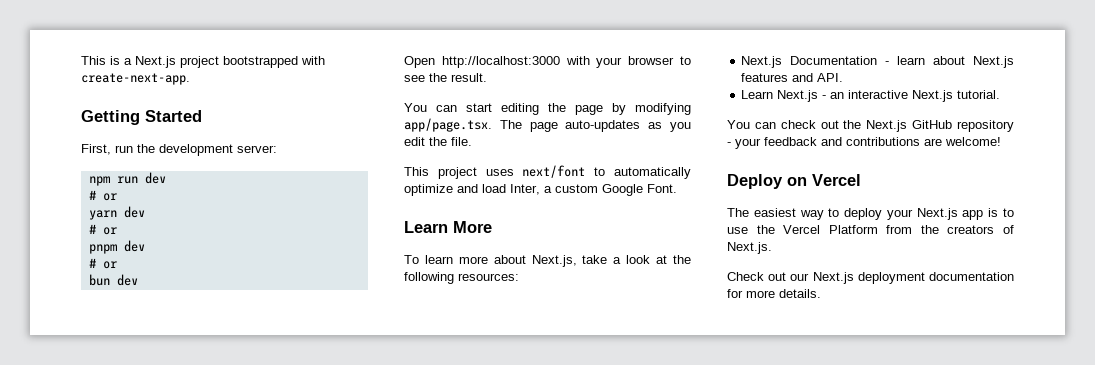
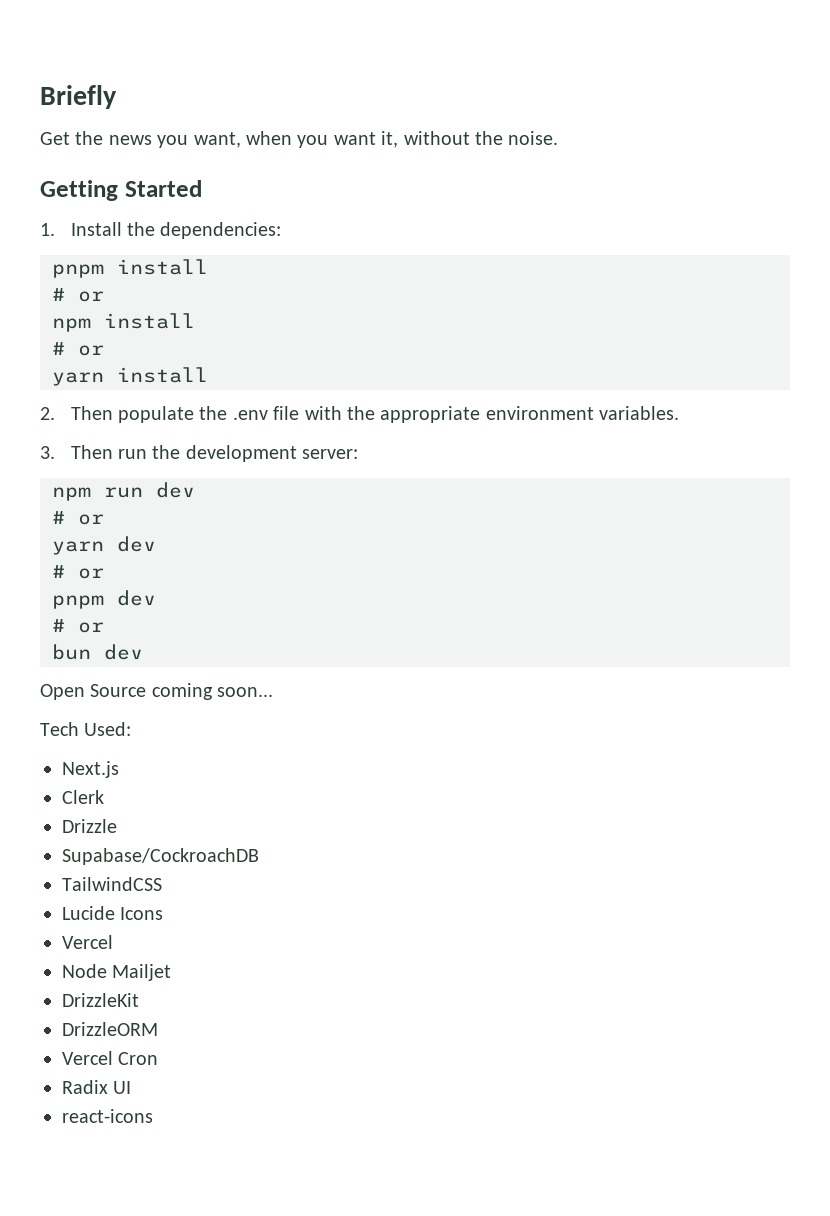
[81,56,325,68] [81,73,190,85] [81,110,202,125] [81,144,111,155] This is a Next.js project bootstrapped with create-next-app. // Getting Started // First, -> [40,85,117,109] [40,131,559,148] [40,180,202,201] [40,222,282,239] [52,259,208,278] [52,288,104,302] [52,313,195,332] [52,342,104,356] [52,367,208,386] [40,406,680,423] [40,445,113,459] Briefly // Get the news you want, when you want it, without the noise. // Getting Started // 1. Install the dependencies: // pnpm install // # or // npm install // # or // yarn install // 2. Then populate the .env file with the appropriate environment variables. // 3. Then
[441,56,691,68] [404,73,487,82] [404,103,691,115] [404,118,691,132] [404,137,472,146] [404,165,691,179] [404,184,677,196] [404,221,492,233] [404,255,691,267] [404,272,519,284] [741,56,1014,68] [741,73,844,82] [741,90,1001,102] [727,120,1014,132] [727,137,1001,149] [727,174,861,189] [727,208,1014,220] [727,225,1014,234] [727,242,772,254] [727,272,1014,284] [727,289,821,298] http://localhost:3000 with your browser to see the result. // You can start editing the page by modifying app/page.tsx. The page auto-updates as you edit the file. // This project uses next/font to automatically optimize and load Inter, a custom Google Font. // Learn More // To learn more about Next.js, take a look at the following resources: // Next.js Documentation - learn about Next.js features and API. // Learn Next.js - an interactive Next.js tutorial. // You can check out the Next.js GitHub repository - your feedback and contributions are welcome! // Deploy on Vercel // The easiest way to deploy your Next.js app is to use the Vercel Platform from the creators of Next.js. // Check out our Next.js deployment documentation for more details. -> [90,683,274,700] [40,722,132,736] [62,761,119,778] [62,790,104,804] [62,819,117,833] [62,848,259,865] [62,877,162,891] [62,906,164,920] [62,935,113,949] [62,964,172,981] [62,993,139,1007] [62,1022,158,1036] [62,1051,159,1065] [62,1080,132,1094] [62,1109,153,1123] Source coming soon... // Tech Used: // Next.js // Clerk // Drizzle // Supabase/CockroachDB // TailwindCSS // Lucide Icons // Vercel // Node Mailjet // DrizzleKit // DrizzleORM // Vercel Cron // Radix UI // react-icons

